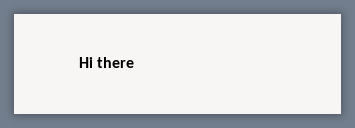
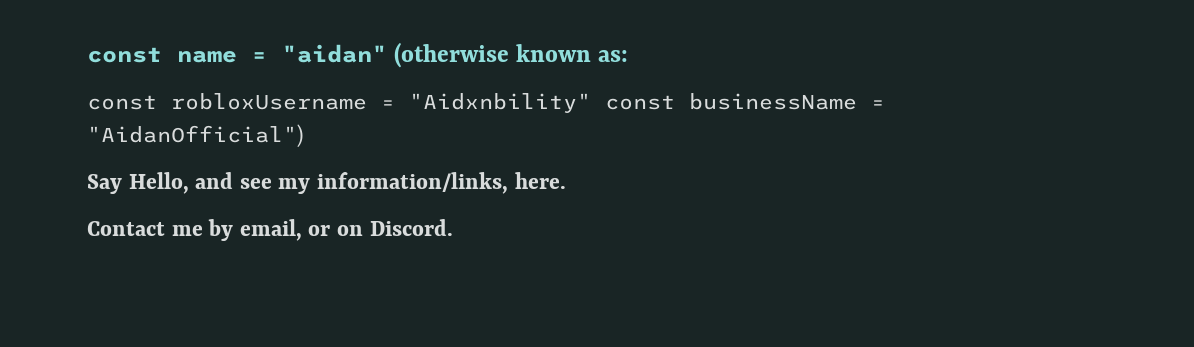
[79,57,135,68] Hi there -> [87,42,629,68] [87,93,885,113] [87,124,303,148] [87,172,566,194] [87,219,453,241] const name = "aidan" (otherwise known as: // const robloxUsername = "Aidxnbility" const businessName = "AidanOfficial") // Say Hello, and see my information/links, here. // Contact me by email, or on Discord.

